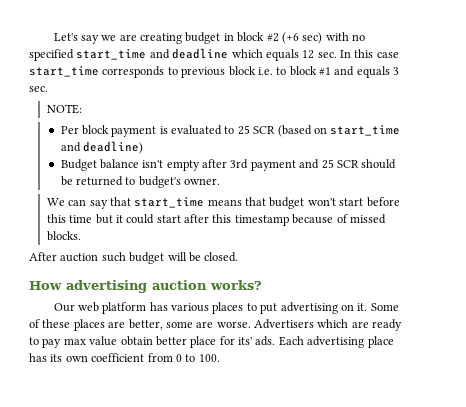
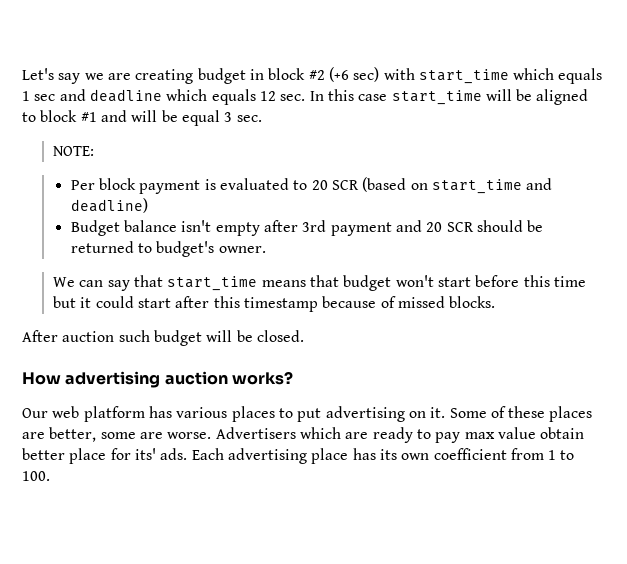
[352,34,366,41] [29,49,147,61] no specified start_time -> [418,68,603,84] [22,91,56,101] start_time which equals 1 sec
[102,66,273,78] corresponds to previous block i.e. -> [485,89,589,105] will be aligned
[356,66,390,78] equals -> [131,110,220,126] will be equal
[237,125,250,135] 25 -> [311,180,328,190] 20
[321,159,334,169] 25 -> [426,222,443,232] 20
[175,354,182,362] 0 -> [548,450,557,460] 1

